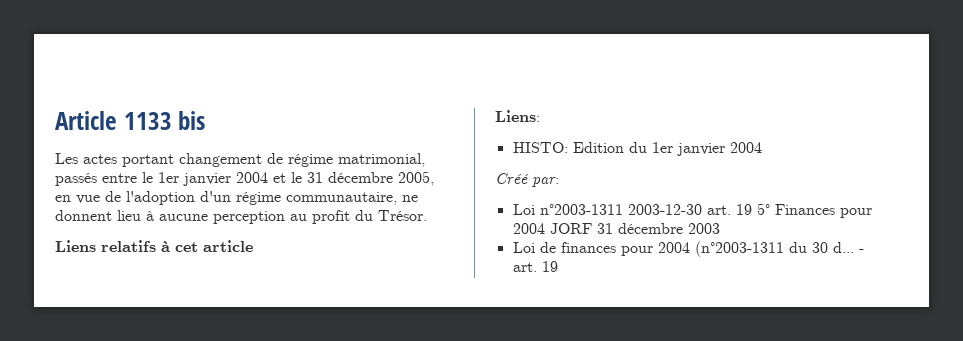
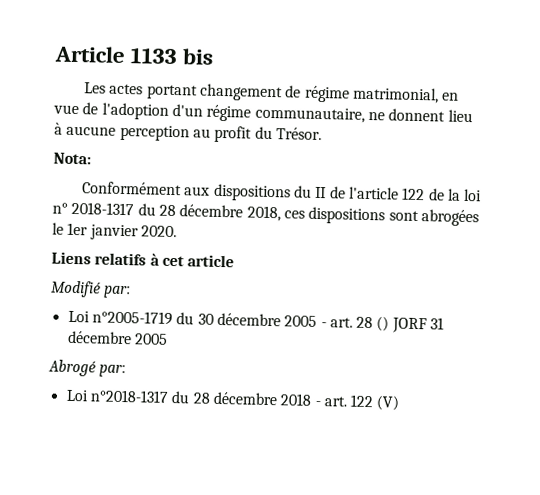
[55,171,434,186] passés entre le 1er janvier 2004 et le 31 décembre 2005, -> (439, 95) none
(427, 215) none -> [53,152,91,165] [81,181,483,202] [52,201,479,227] [52,222,177,241] // Nota: // Conformément aux dispositions du II de l'article 122 de la loi n° 2018-1317 du 28 décembre 2018, ces dispositions sont abrogées le 1er janvier 2020.
[495,110,540,122] [512,142,762,156] [495,173,559,187] [512,203,872,218] [512,223,720,234] [512,241,864,257] [512,261,558,272] Liens: // HISTO: Edition du 1er janvier 2004 // Créé par: // Loi n°2003-1311 2003-12-30 art. 19 5° Finances pour 2004 JORF 31 décembre 2003 // Loi de finances pour 2004 (n°2003-1311 du 30 d... - art. 19 -> [50,280,132,299] [67,310,445,334] [67,330,168,345] [48,359,127,378] [65,389,401,411] Modifié par: // Loi n°2005-1719 du 30 décembre 2005 - art. 28 () JORF 31 décembre 2005 // Abrogé par: // Loi n°2018-1317 du 28 décembre 2018 - art. 122 (V)

